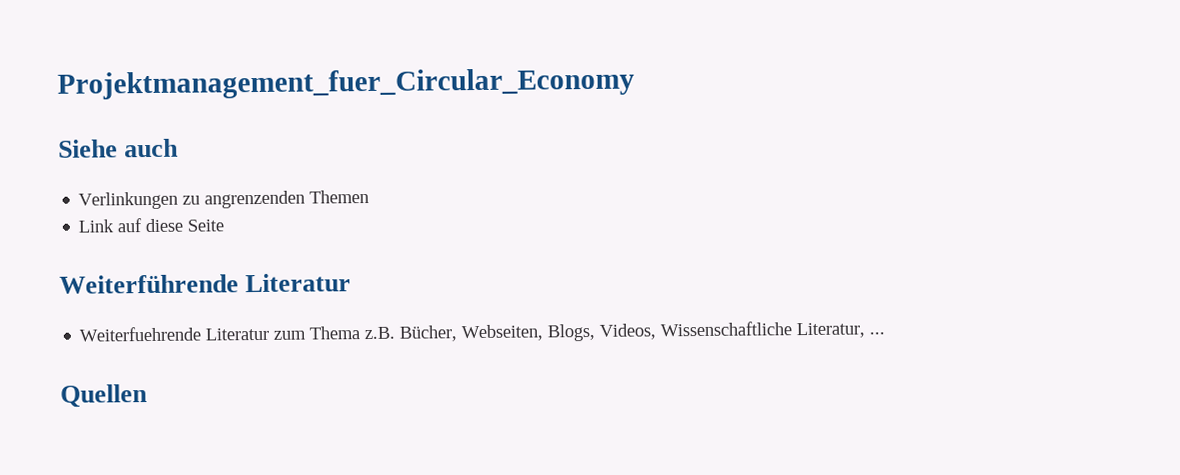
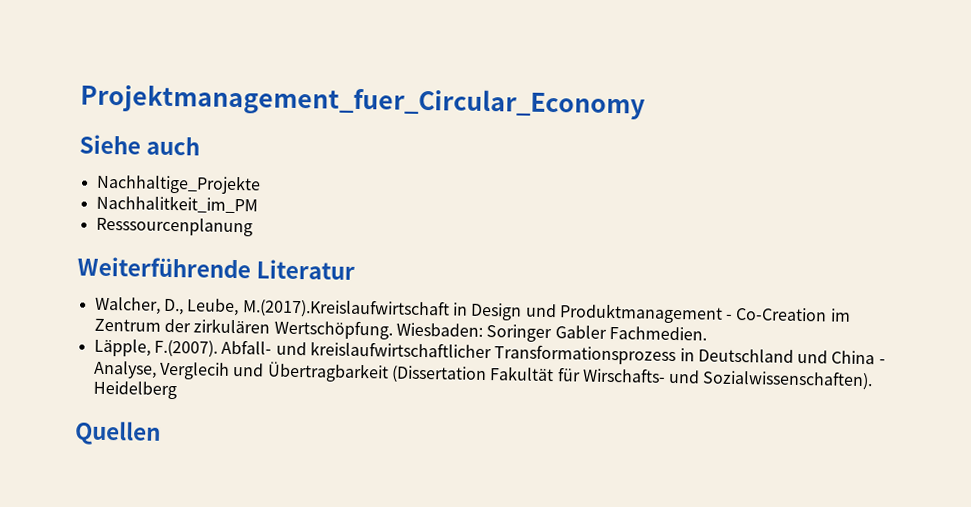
[78,189,370,210] [78,218,225,233] [59,273,352,294] [79,321,886,342] Verlinkungen zu angrenzenden Themen // Link auf diese Seite // Weiterführende Literatur // Weiterfuehrende Literatur zum Thema z.B. Bücher, Webseiten, Blogs, Videos, Wissenschaftliche Literatur, ... -> [95,173,261,195] [95,194,258,214] [95,216,253,237] [77,256,356,280] [93,296,851,324] [93,318,707,343] [93,338,886,366] [92,360,874,391] [92,380,177,400] Nachhaltige_Projekte // Nachhalitkeit_im_PM // Resssourcenplanung // Weiterführende Literatur // Walcher, D., Leube, M.(2017).Kreislaufwirtschaft in Design und Produktmanagement - Co-Creation im Zentrum der zirkulären Wertschöpfung. Wiesbaden: Soringer Gabler Fachmedien. // Läpple, F.(2007). Abfall- und kreislaufwirtschaftlicher Transformationsprozess in Deutschland und China - Analyse, Verglecih und Übertragbarkeit (Dissertation Fakultät für Wirschafts- und Sozialwissenschaften). Heidelberg

